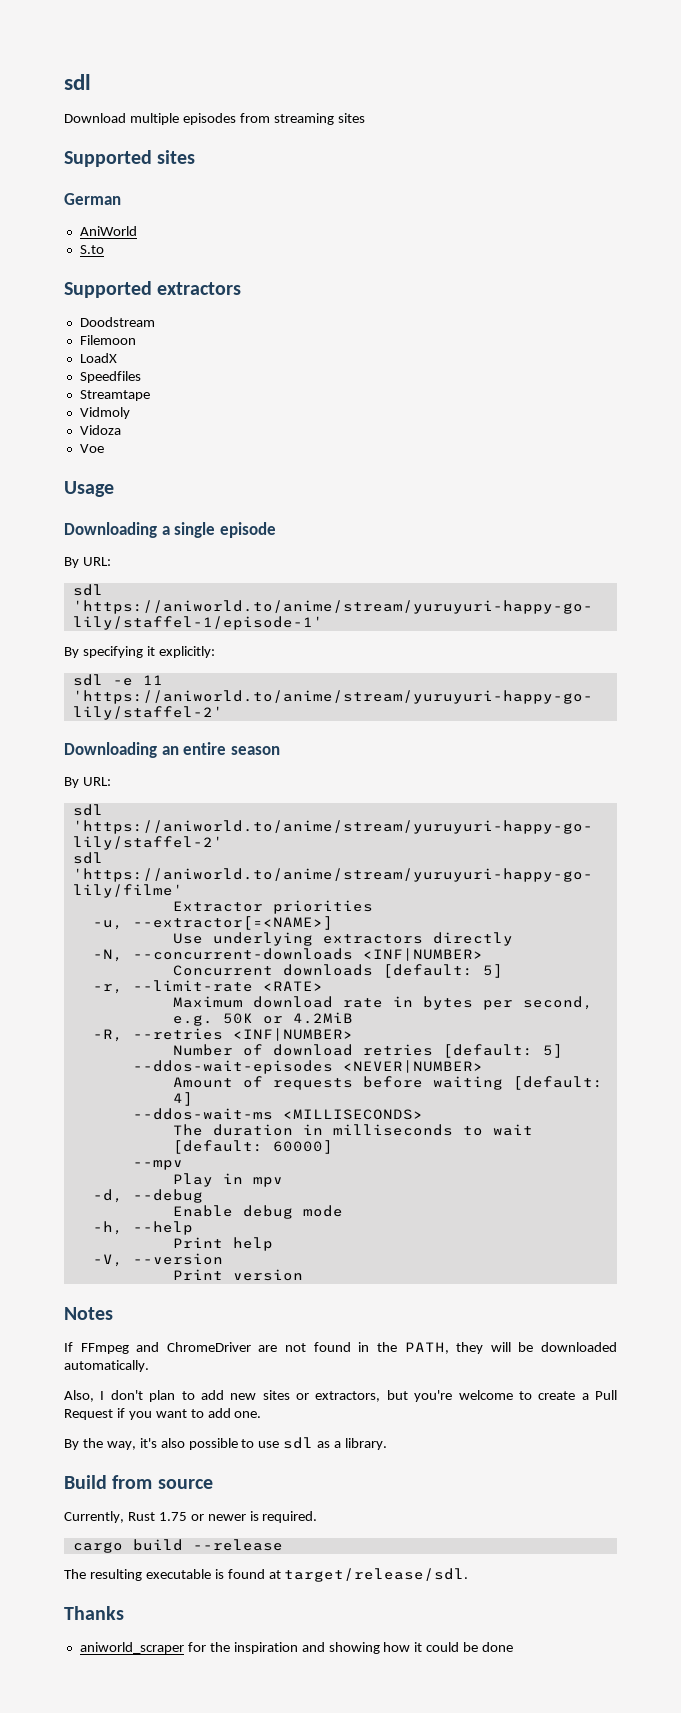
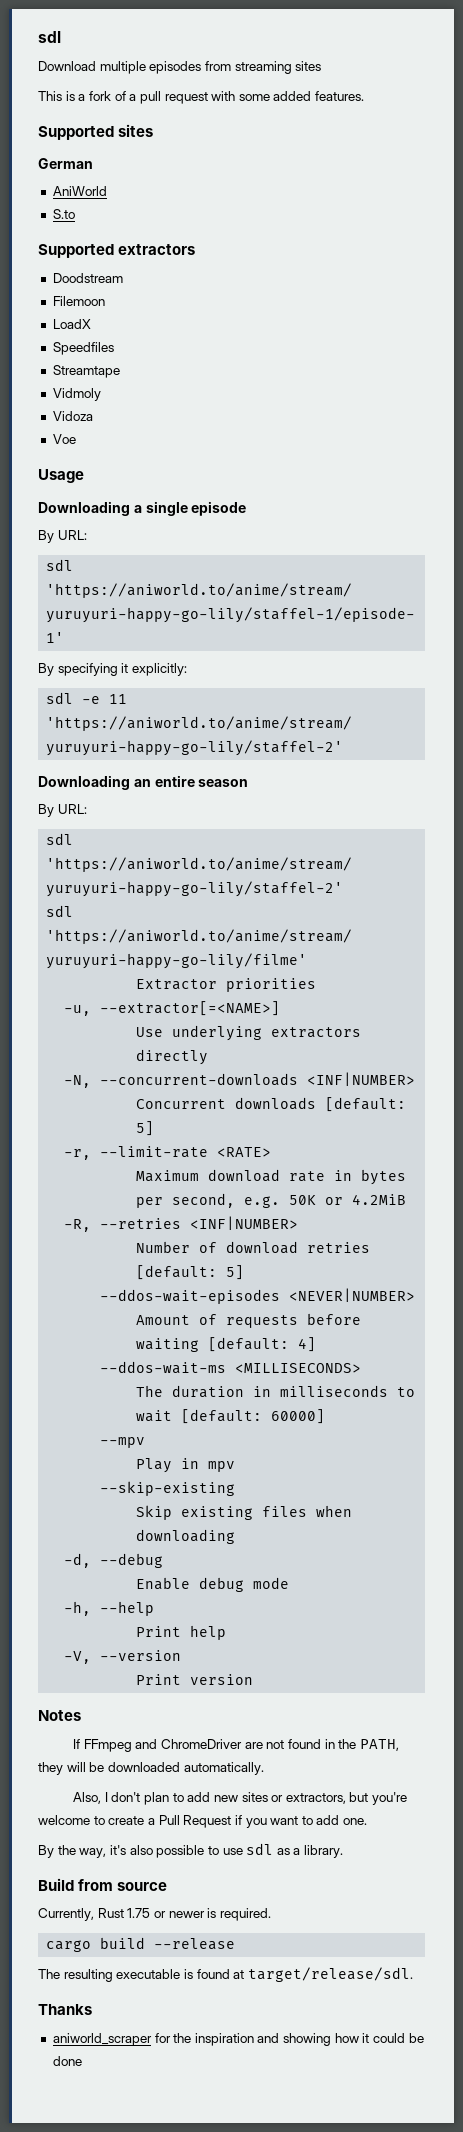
(365, 118) none -> [38,91,365,104] // This is a fork of a pull request with some added features.
(283, 1182) none -> [100,1481,236,1496] [136,1505,353,1520] [136,1529,236,1544] // --skip-existing // Skip existing files when downloading

